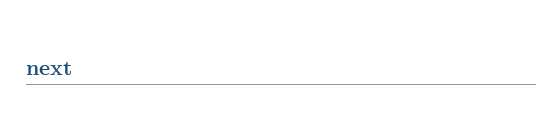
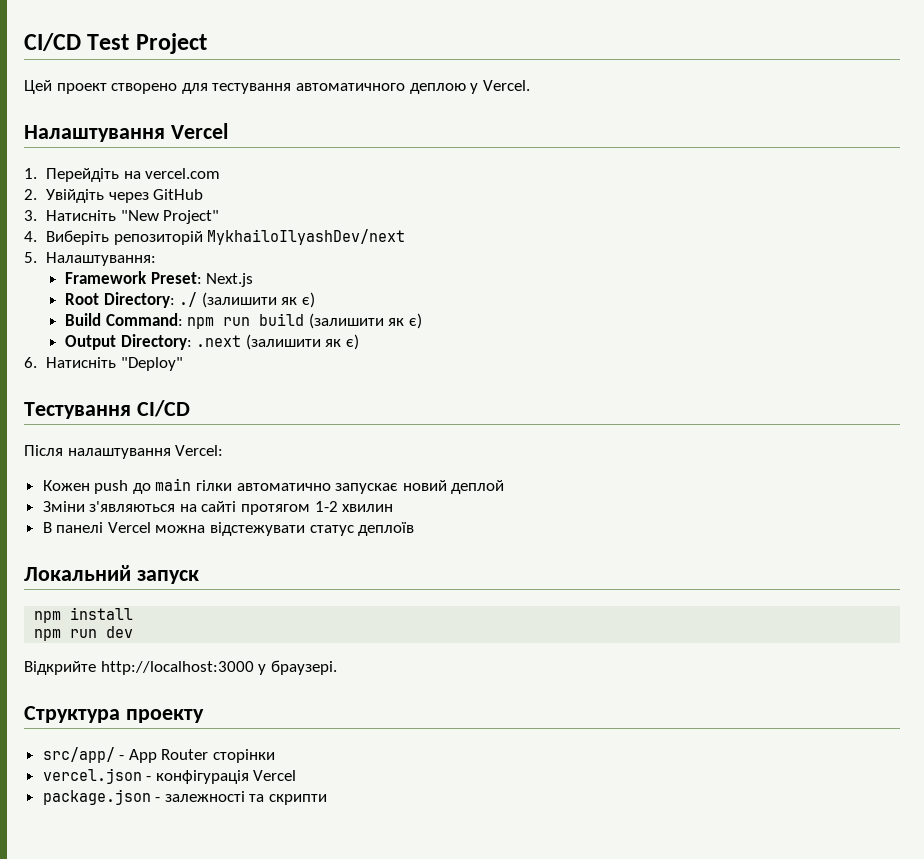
[26,62,72,75] next -> [24,33,207,54] [24,80,530,94] [24,123,228,142] [24,168,221,182] [24,189,204,203] [24,210,220,224] [24,229,406,245] [24,252,157,266] [64,271,254,287] [64,292,315,308] [64,313,422,329] [64,334,359,350] [24,357,183,371] [24,400,190,419] [24,445,224,459] [42,478,505,494] [42,501,394,515] [42,522,415,536] [24,565,199,584] [34,607,134,623] [34,626,134,641] [24,660,337,675] [24,706,204,723] [42,747,276,763] [42,768,297,784] [42,789,328,805] CI/CD Test Project // Цей проект створено для тестування автоматичного деплою у Vercel. // Налаштування Vercel // 1. Перейдіть на vercel.com // 2. Увійдіть через GitHub // 3. Натисніть "New Project" // 4. Виберіть репозиторій MykhailoIlyashDev/next // 5. Налаштування: // Framework Preset: Next.js // Root Directory: ./ (залишити як є) // Build Command: npm run build (залишити як є) // Output Directory: .next (залишити як є) // 6. Натисніть "Deploy" // Тестування CI/CD // Після налаштування Vercel: // Кожен push до main гілки автоматично запускає новий деплой // Зміни з'являються на сайті протягом 1-2 хвилин // В панелі Vercel можна відстежувати статус деплоїв // Локальний запуск // npm install // npm run dev // Відкрийте http://localhost:3000 у браузері. // Структура проекту // src/app/ - App Router сторінки // vercel.json - конфігурація Vercel // package.json - залежності та скрипти

